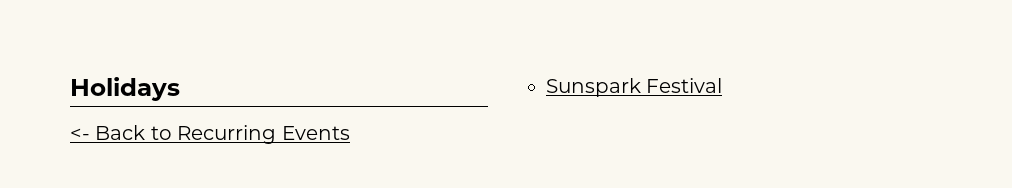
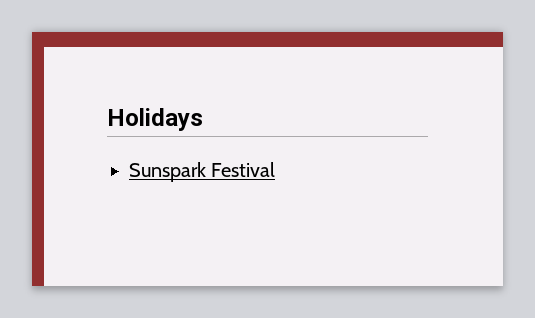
[70,125,350,144] // <- Back to Recurring Events -> (203, 119) none

